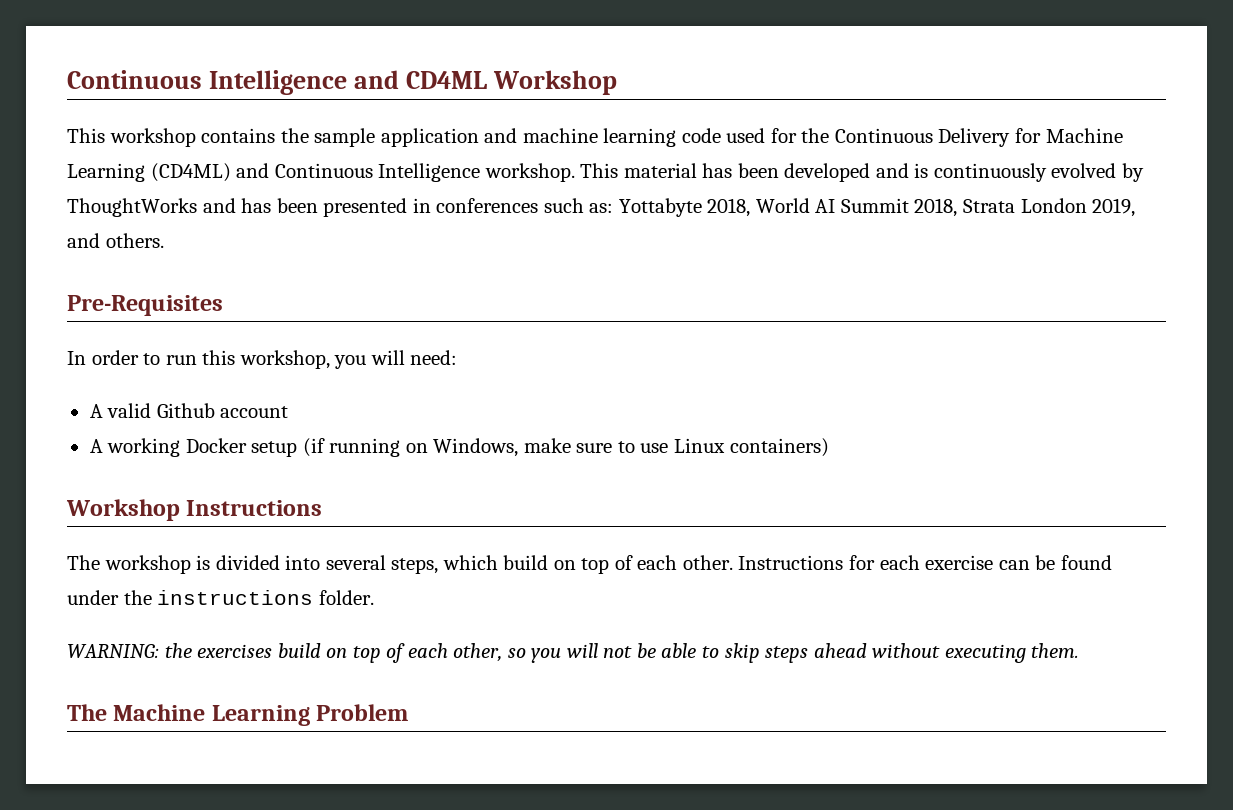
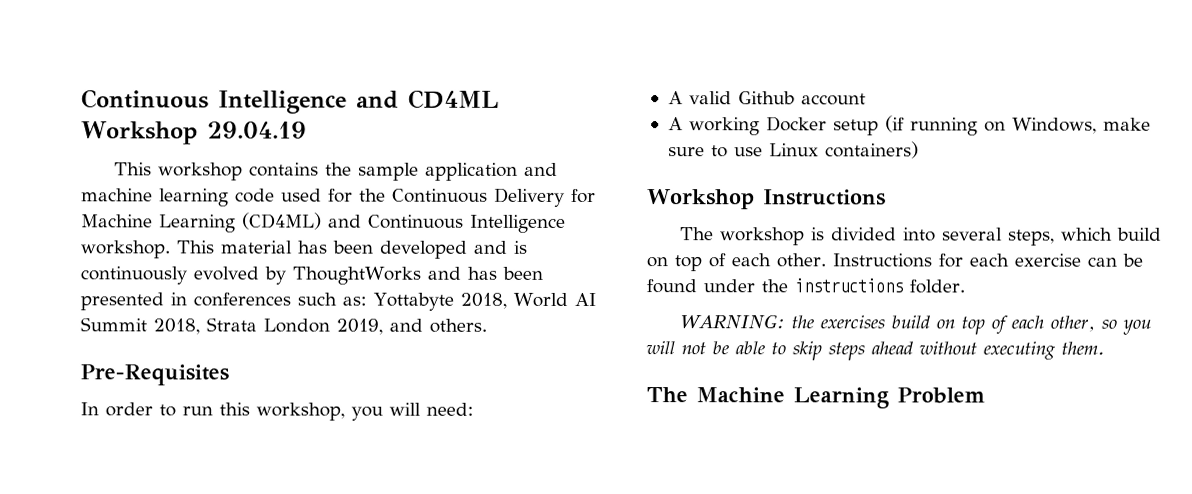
(618, 82) none -> [206,121,307,139] 29.04.19

